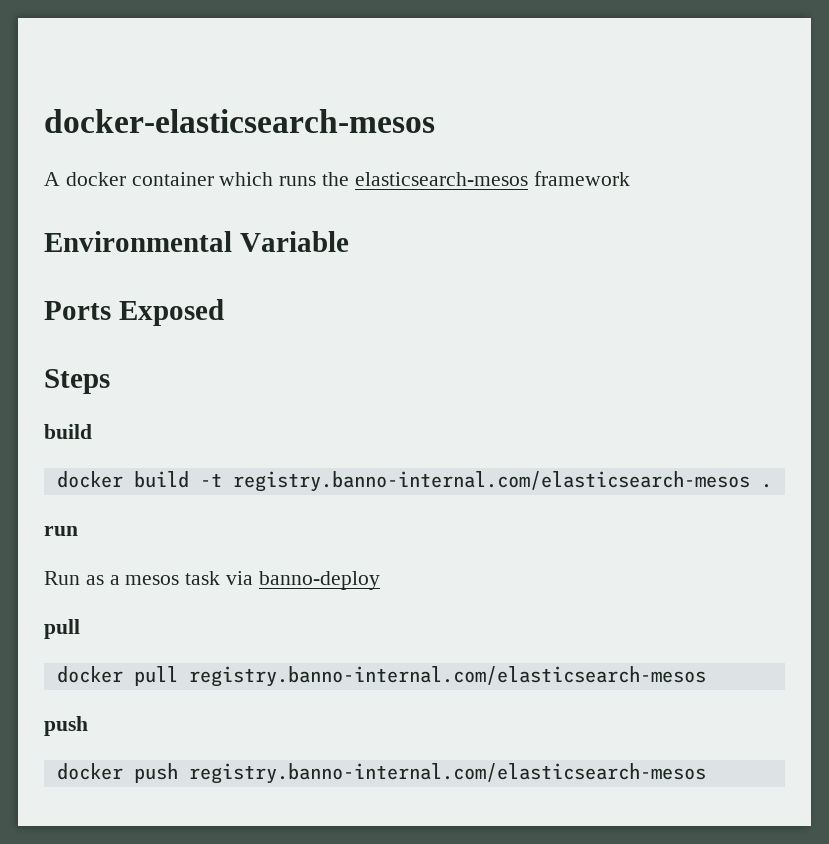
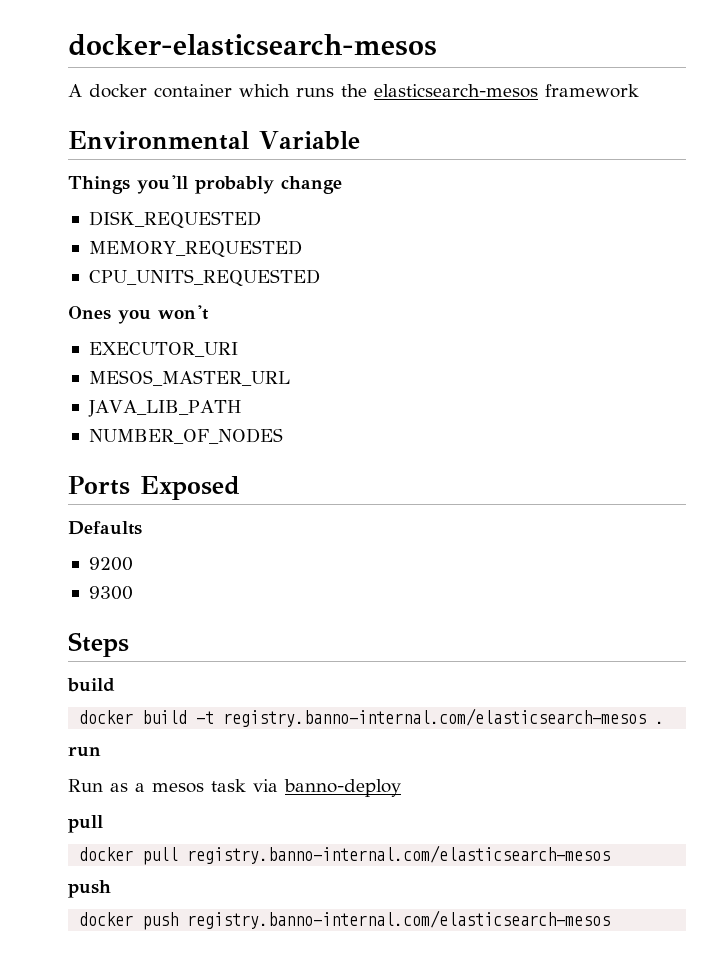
(349, 241) none -> [68,175,342,194] [88,211,261,229] [88,240,302,258] [88,269,320,287] [68,305,209,324] [88,342,238,357] [88,370,290,386] [87,400,241,417] [88,428,283,444] // Things you'll probably change // DISK_REQUESTED // MEMORY_REQUESTED // CPU_UNITS_REQUESTED // Ones you won't // EXECUTOR_URI // MESOS_MASTER_URL // JAVA_LIB_PATH // NUMBER_OF_NODES
(224, 312) none -> [68,521,142,535] [88,557,133,571] [88,586,133,600] // Defaults // 9200 // 9300

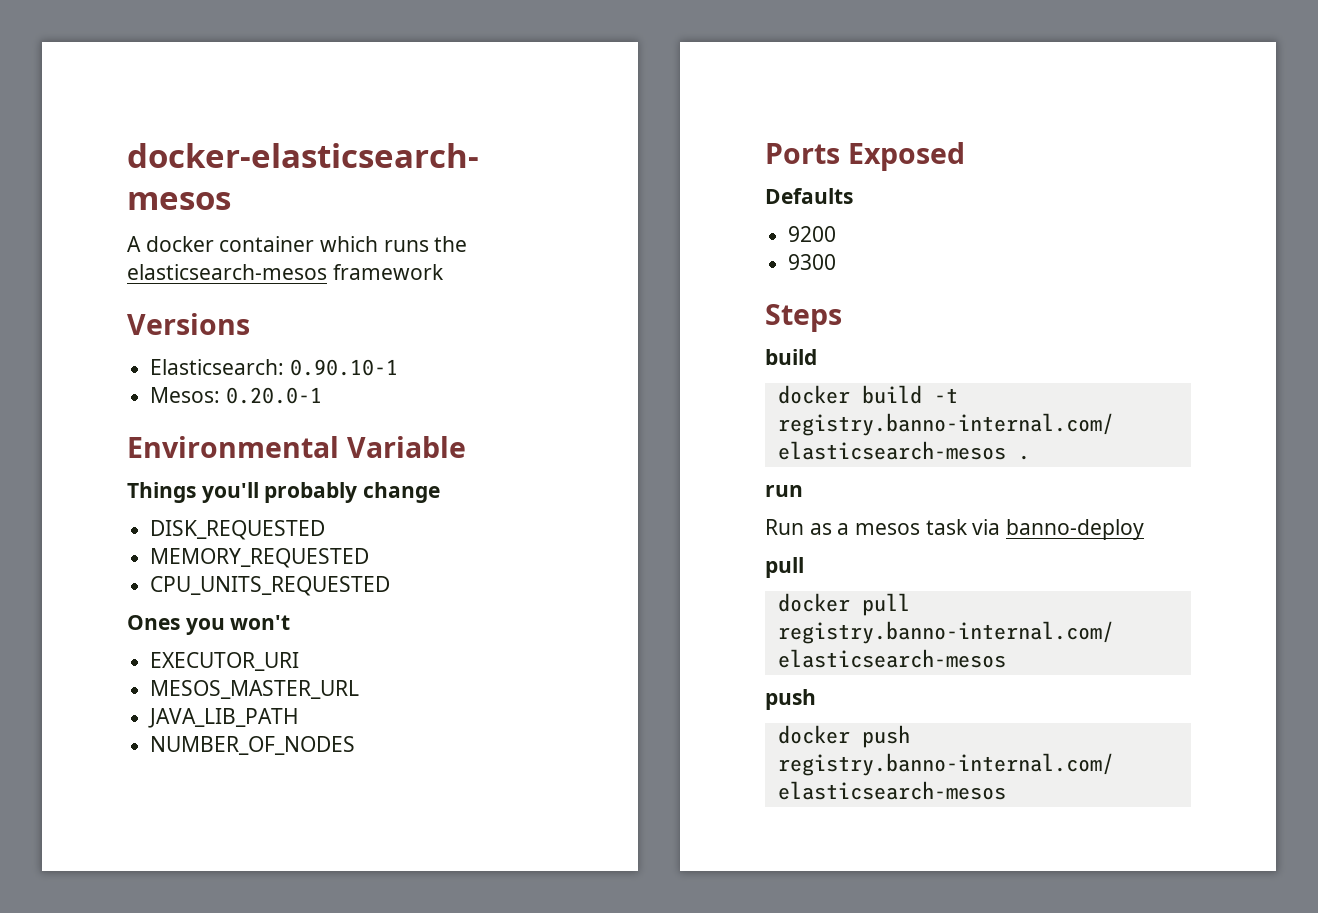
(639, 91) none -> [127,313,250,335] [150,359,398,376] [150,387,322,404] // Versions // Elasticsearch: 0.90.10-1 // Mesos: 0.20.0-1

